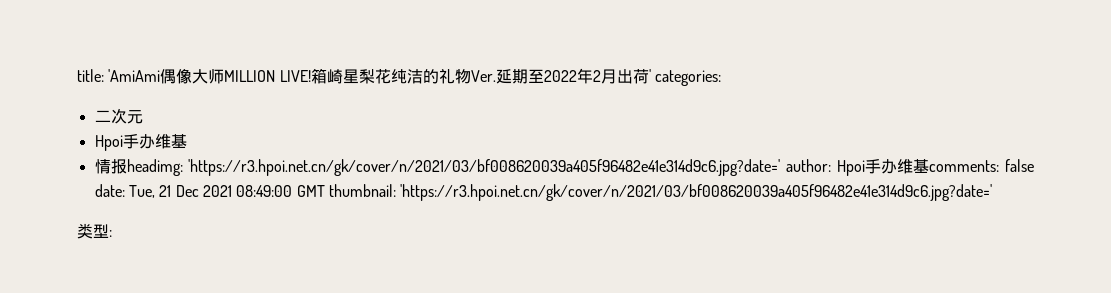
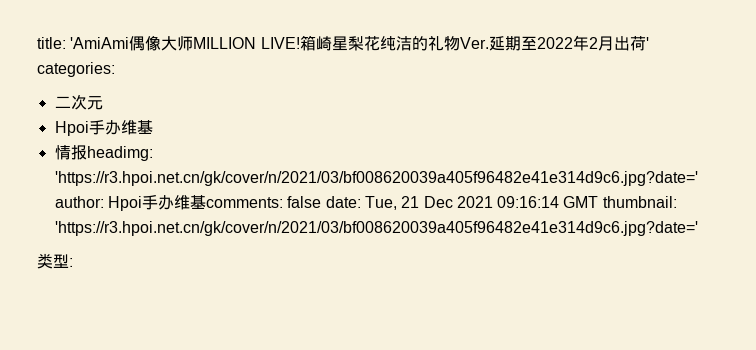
[236,185,293,197] 08:49:00 -> [497,196,560,208] 09:16:14

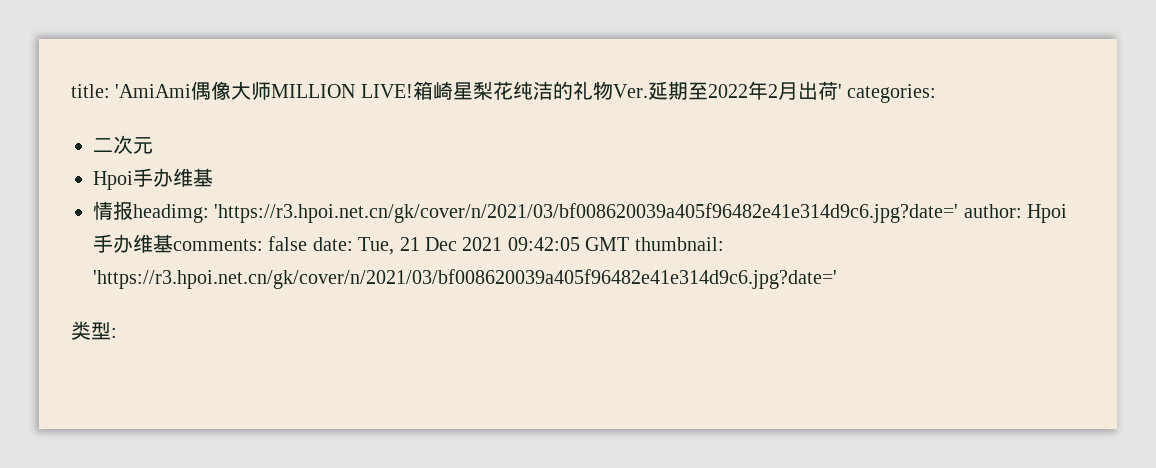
[497,196,560,208] 09:16:14 -> [507,237,580,251] 09:42:05

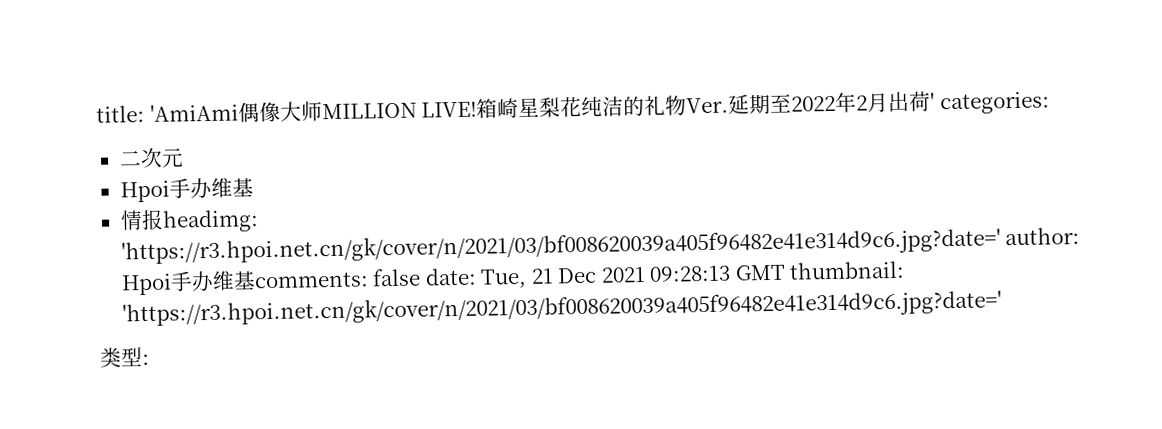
[507,237,580,251] 09:42:05 -> [649,265,732,282] 09:28:13

